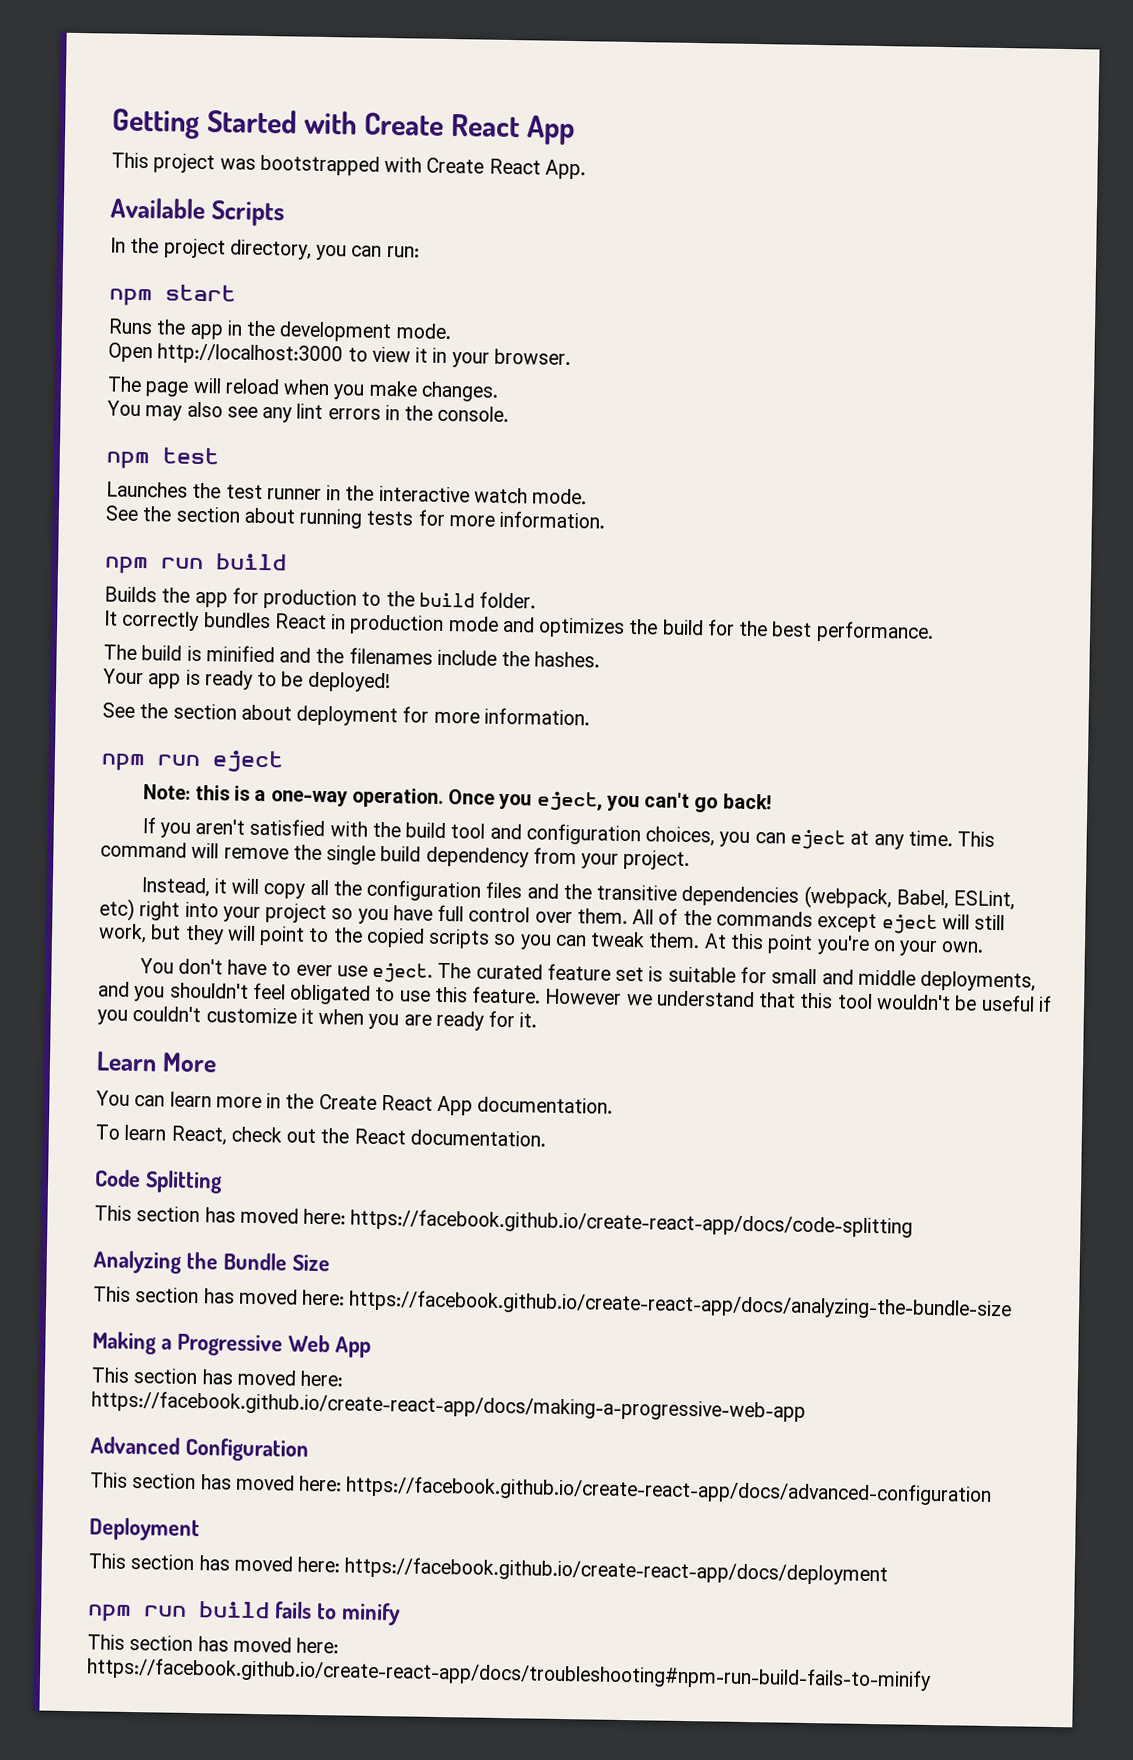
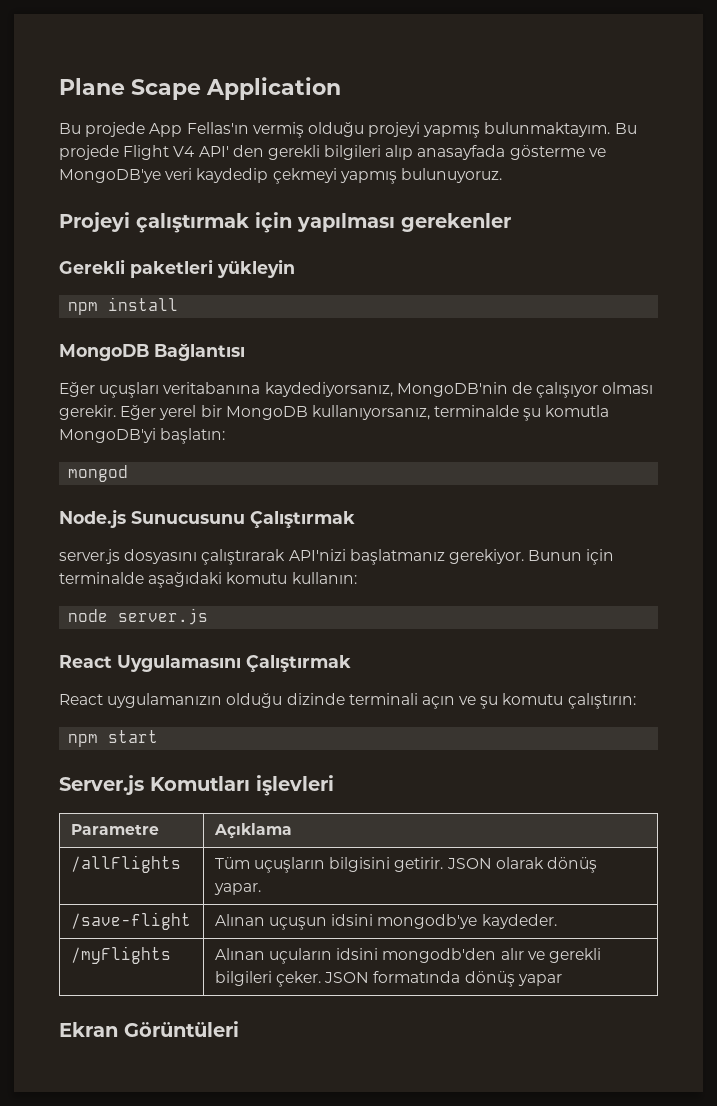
[111,108,575,146] [111,152,586,180] [110,197,285,227] [110,237,420,261] [109,284,236,307] [108,318,452,343] [108,342,571,368] [107,376,499,402] [107,400,510,423] [106,447,219,470] [106,481,588,505] [105,505,606,529] [104,553,287,575] [104,586,537,610] [104,610,934,643] [103,644,601,668] [103,668,391,693] [102,702,590,727] [101,750,284,773] [142,784,772,813] [141,817,996,850] [100,841,691,871] [140,877,1016,911] [99,898,1006,935] [98,923,985,957] [139,958,1037,992] [98,981,1052,1012] [97,1005,538,1031] [96,1051,217,1073] [96,1090,614,1116] [95,1124,546,1147] [94,1169,223,1194] [94,1205,914,1238] [93,1250,330,1274] [93,1286,1013,1321] [92,1331,371,1358] [91,1367,344,1387] [91,1390,806,1422] [90,1436,309,1462] [90,1472,993,1506] [89,1517,200,1542] [88,1553,889,1586] [87,1601,401,1626] [87,1634,340,1654] [86,1657,931,1692] Getting Started with Create React App // This project was bootstrapped with Create React App. // Available Scripts // In the project directory, you can run: // npm start // Runs the app in the development mode. // Open http://localhost:3000 to view it in your browser. // The page will reload when you make changes. // You may also see any lint errors in the console. // npm test // Launches the test runner in the interactive watch mode. // See the section about running tests for more information. // npm run build // Builds the app for production to the build folder. // It correctly bundles React in production mode and optimizes the build for the best performance. // The build is minified and the filenames include the hashes. // Your app is ready to be deployed! // See the section about deployment for more information. // npm run eject // Note: this is a one-way operation. Once you eject, you can't go back! // If you aren't satisfied with the build tool and configuration choices, you can eject at any time. This command will remove the single build dependency from your project. // Instead, it will copy all the configuration files and the transitive dependencies (webpack, Babel, ESLint, etc) right into your project so you have full control over them. All of the commands except eject will still work, but they will point to the copied scripts so you can tweak them. At this point you're on your own. // You don't have to ever use eject. The curated feature set is suitable for small and middle deployments, and you shouldn't feel obligated to use this feature. However we understand that this tool wouldn't be useful if you couldn't customize it when you are ready for it. // Learn More // You can learn more in the Create React App documentation. // To learn React, check out the React documentation. // Code Splitting // This section has moved here: https://facebook.github.io/create-react-app/docs/code-splitting // Analyzing the Bundle Size // This section has moved here: https://facebook.github.io/create-react-app/docs/analyzing-the-bundle-size // Making a Progressive Web App // This section has moved here: https://facebook.github.io/create-react-app/docs/making-a-progressive-web-app // Advanced Configuration // This section has moved here: https://facebook.github.io/create-react-app/docs/advanced-configuration // Deployment // This section has moved here: https://facebook.github.io/create-react-app/docs/deployment // npm run build fails to minify // This section has moved here: https://facebook.github.io/create-react-app/docs/troubleshooting#npm-run-build-fails-to-minify -> [59,77,341,100] [59,122,637,138] [59,145,606,160] [59,168,502,184] [59,212,511,233] [59,259,295,278] [68,297,179,315] [59,344,245,361] [59,382,654,398] [59,405,610,421] [59,428,226,444] [68,465,129,482] [59,509,355,528] [59,549,615,565] [59,572,357,588] [68,608,209,625] [59,655,351,672] [59,693,636,709] [68,730,159,747] [59,775,334,796] [70,824,159,835] [213,823,292,839] [70,855,181,873] [214,857,597,873] [213,883,261,895] [70,912,191,930] [214,914,557,930] [70,946,171,964] [214,948,601,964] [214,971,562,987] [59,1021,239,1037] Plane Scape Application // Bu projede App Fellas'ın vermiş olduğu projeyi yapmış bulunmaktayım. Bu projede Flight V4 API' den gerekli bilgileri alıp anasayfada gösterme ve MongoDB'ye veri kaydedip çekmeyi yapmış bulunuyoruz. // Projeyi çalıştırmak için yapılması gerekenler // Gerekli paketleri yükleyin // npm install // MongoDB Bağlantısı // Eğer uçuşları veritabanına kaydediyorsanız, MongoDB'nin de çalışıyor olması gerekir. Eğer yerel bir MongoDB kullanıyorsanız, terminalde şu komutla MongoDB'yi başlatın: // mongod // Node.js Sunucusunu Çalıştırmak // server.js dosyasını çalıştırarak API'nizi başlatmanız gerekiyor. Bunun için terminalde aşağıdaki komutu kullanın: // node server.js // React Uygulamasını Çalıştırmak // React uygulamanızın olduğu dizinde terminali açın ve şu komutu çalıştırın: // npm start // Server.js Komutları işlevleri // Parametre | Açıklama // /allFlights | Tüm uçuşların bilgisini getirir. JSON olarak dönüş yapar. // /save-flight | Alınan uçuşun idsini mongodb'ye kaydeder. // /myFlights | Alınan uçuların idsini mongodb'den alır ve gerekli bilgileri çeker. JSON formatında dönüş yapar // Ekran Görüntüleri

